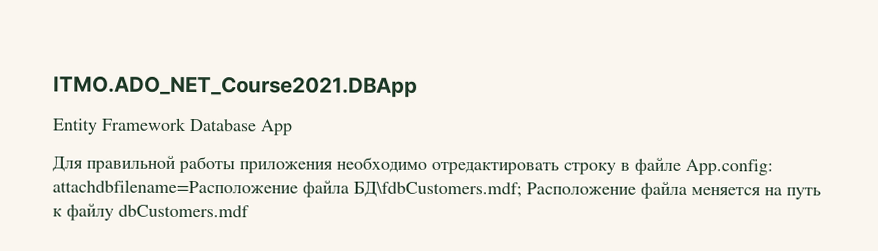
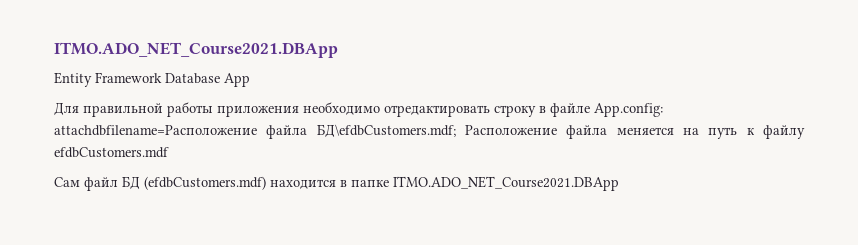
[353,181,522,198] БД\fdbCustomers.mdf; -> [316,124,456,138] БД\efdbCustomers.mdf;
[118,204,249,218] dbCustomers.mdf -> [54,147,169,158] [54,176,619,191] efdbCustomers.mdf // Сам файл БД (efdbCustomers.mdf) находится в папке ITMO.ADO_NET_Course2021.DBApp

